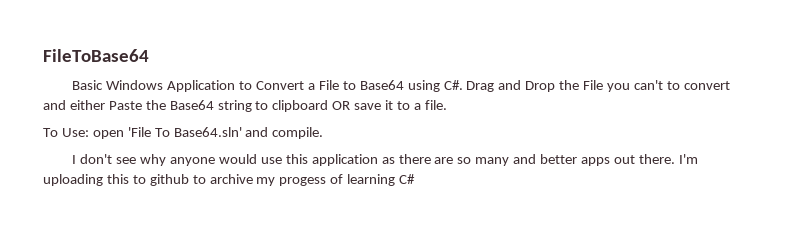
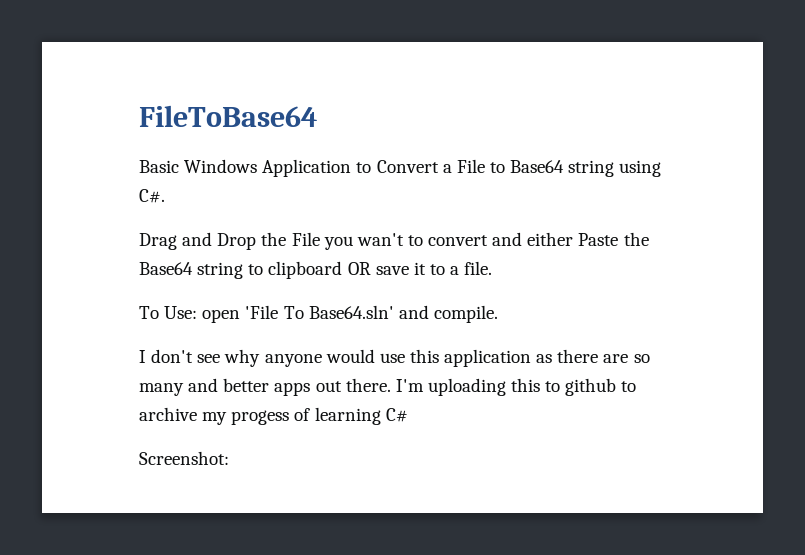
(404, 85) none -> [568,160,615,177] string
(463, 85) none -> (165, 196) //
[633,80,663,90] can't -> [356,233,404,246] wan't
(416, 179) none -> [139,451,229,465] // Screenshot:

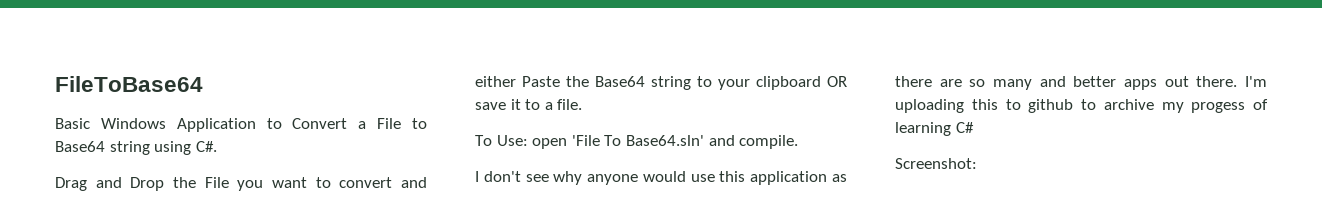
[356,233,404,246] wan't -> [272,177,307,188] want
(264, 269) none -> [718,79,750,90] your

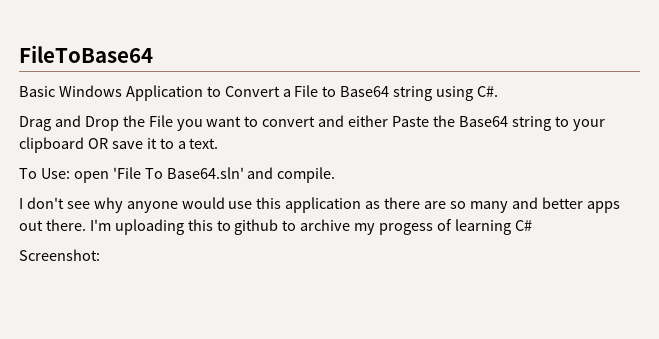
[557,99,583,110] file. -> [189,138,219,149] text.

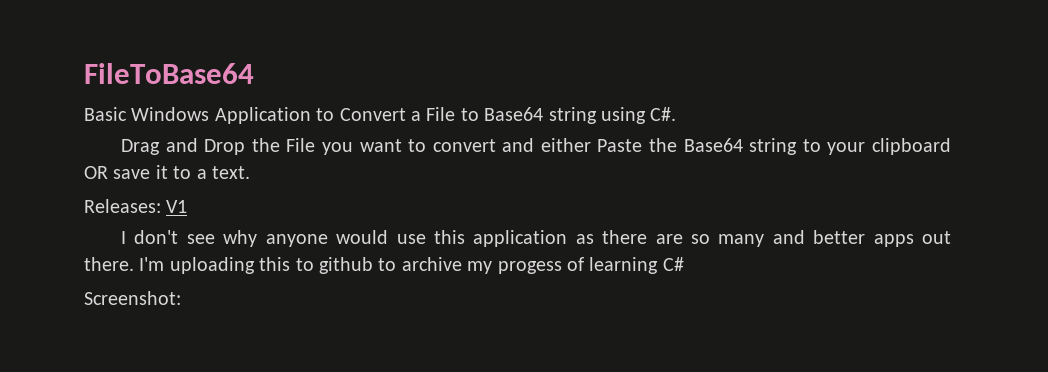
[19,167,336,183] To Use: open 'File To Base64.sln' and compile. -> [84,199,188,213] Releases: V1

